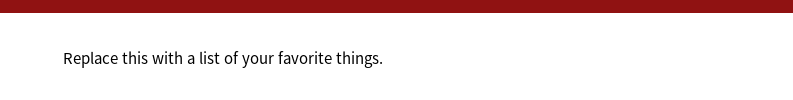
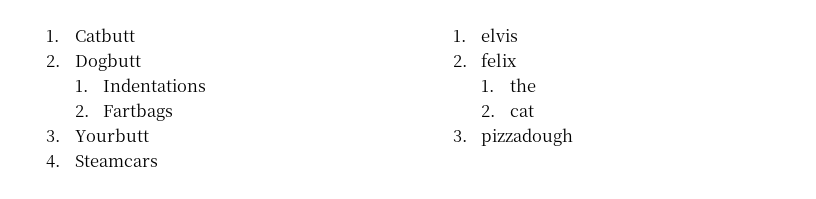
[63,51,384,68] Replace this with a list of your favorite things. -> [46,28,135,42] [46,53,141,71] [74,78,207,92] [74,103,174,121] [46,128,149,142] [46,155,158,168] [452,28,519,42] [452,53,518,67] [481,78,537,92] [481,105,535,117] [452,128,574,146] 1. Catbutt // 2. Dogbutt // 1. Indentations // 2. Fartbags // 3. Yourbutt // 4. Steamcars // 1. elvis // 2. felix // 1. the // 2. cat // 3. pizzadough

